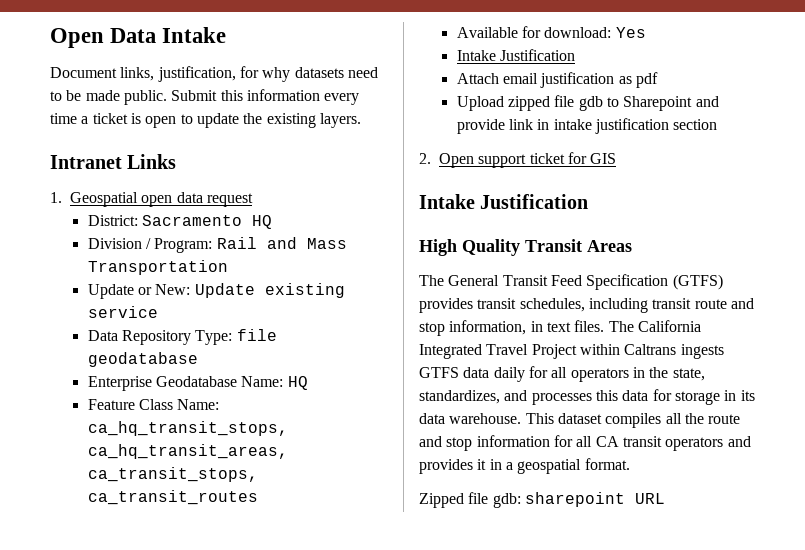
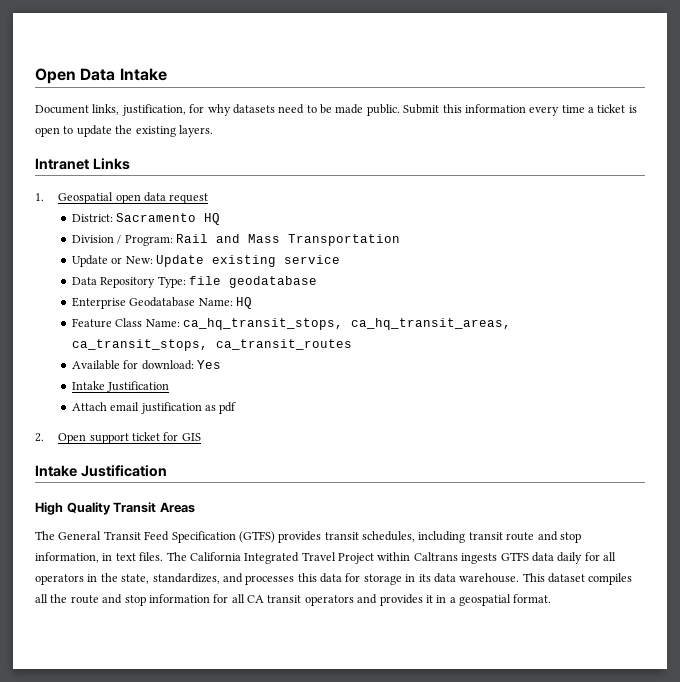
[456,95,719,111] [456,118,718,134] // Upload zipped file gdb to Sharepoint and provide link in intake justification section -> (237, 408) none
[419,492,665,508] // Zipped file gdb: sharepoint URL -> (552, 598) none

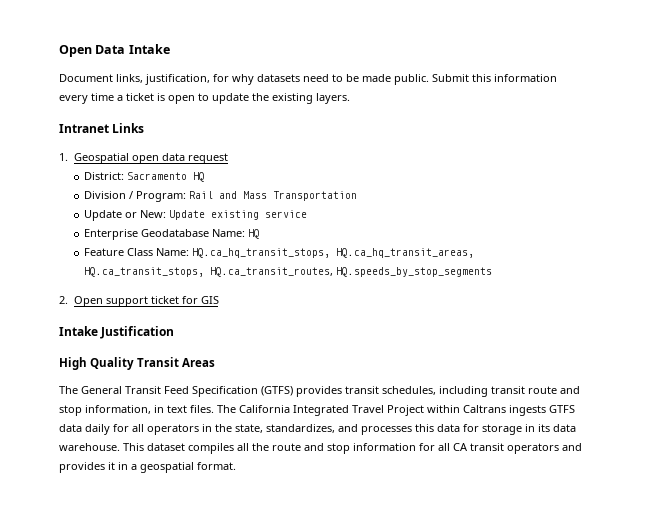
[71,276,318,288] // Data Repository Type: file geodatabase -> (308, 214) none
[183,318,512,330] [71,339,352,351] [71,360,222,370] [71,381,170,392] [71,402,237,414] ca_hq_transit_stops, ca_hq_transit_areas, ca_transit_stops, ca_transit_routes // Available for download: Yes // Intake Justification // Attach email justification as pdf -> [192,248,475,258] [84,267,493,277] HQ.ca_hq_transit_stops, HQ.ca_hq_transit_areas, HQ.ca_transit_stops, HQ.ca_transit_routes, HQ.speeds_by_stop_segments

